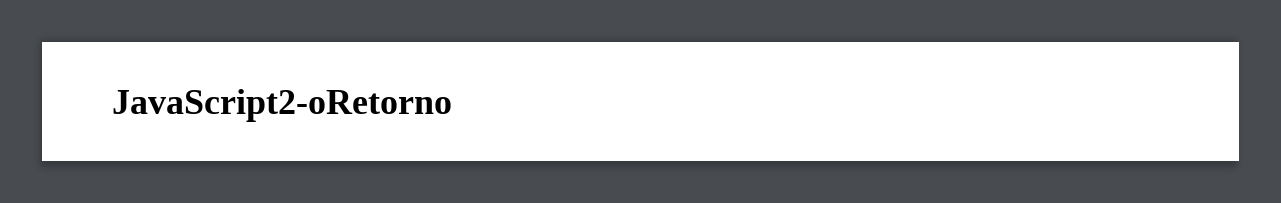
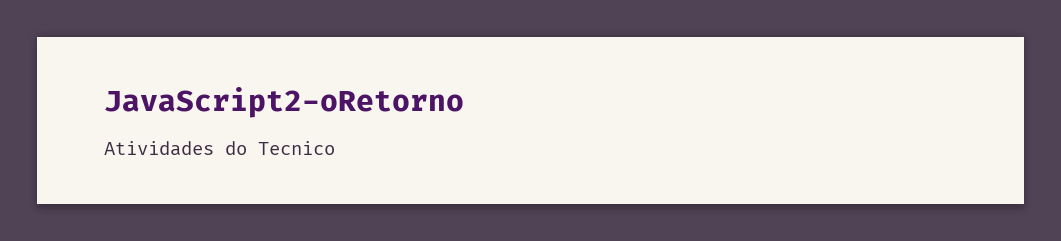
(452, 105) none -> [104,141,335,156] // Atividades do Tecnico

